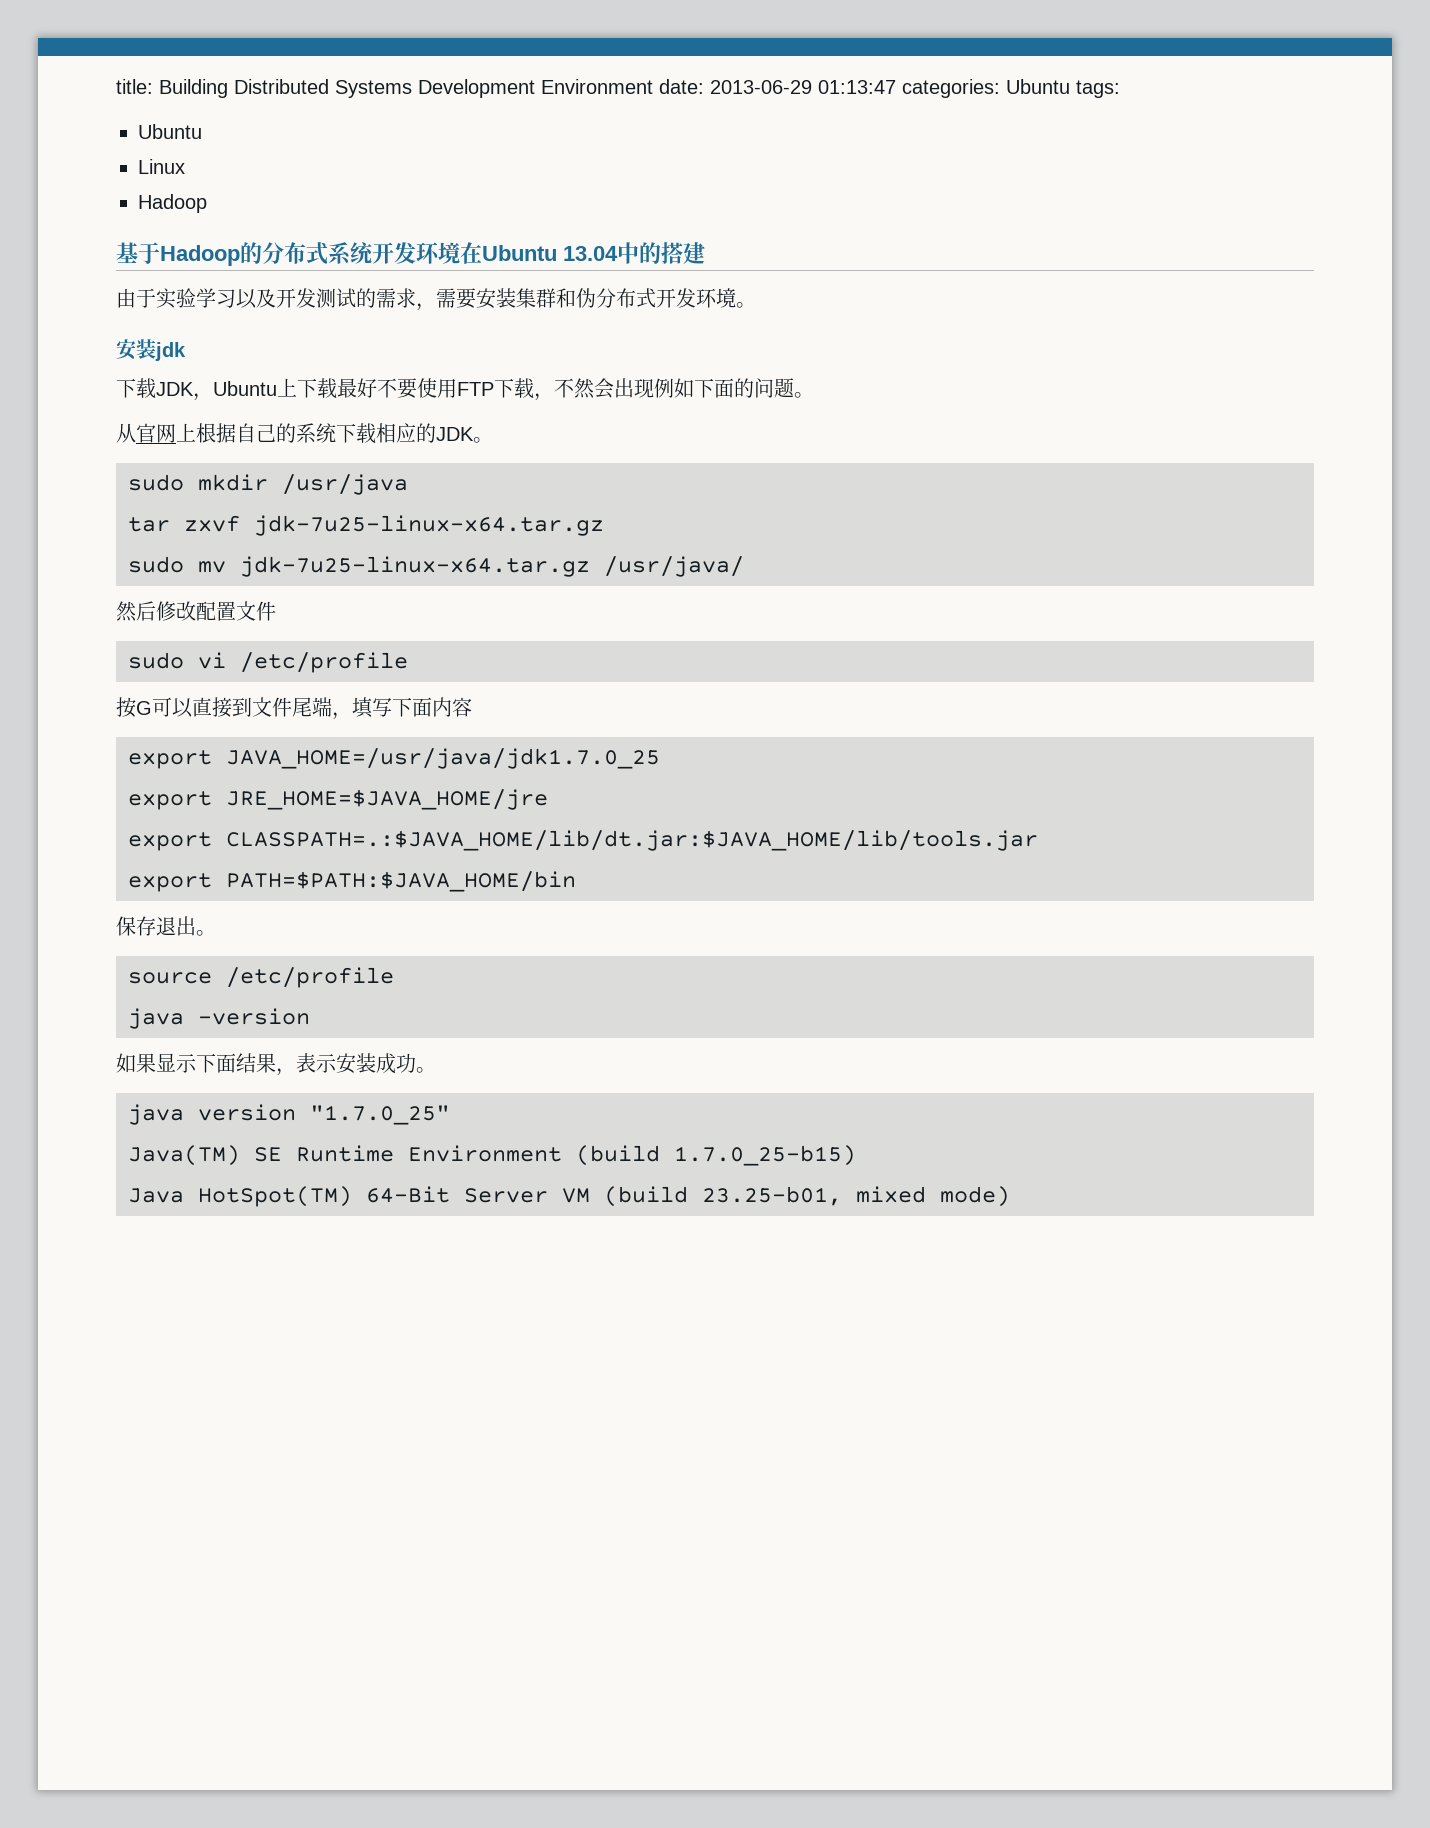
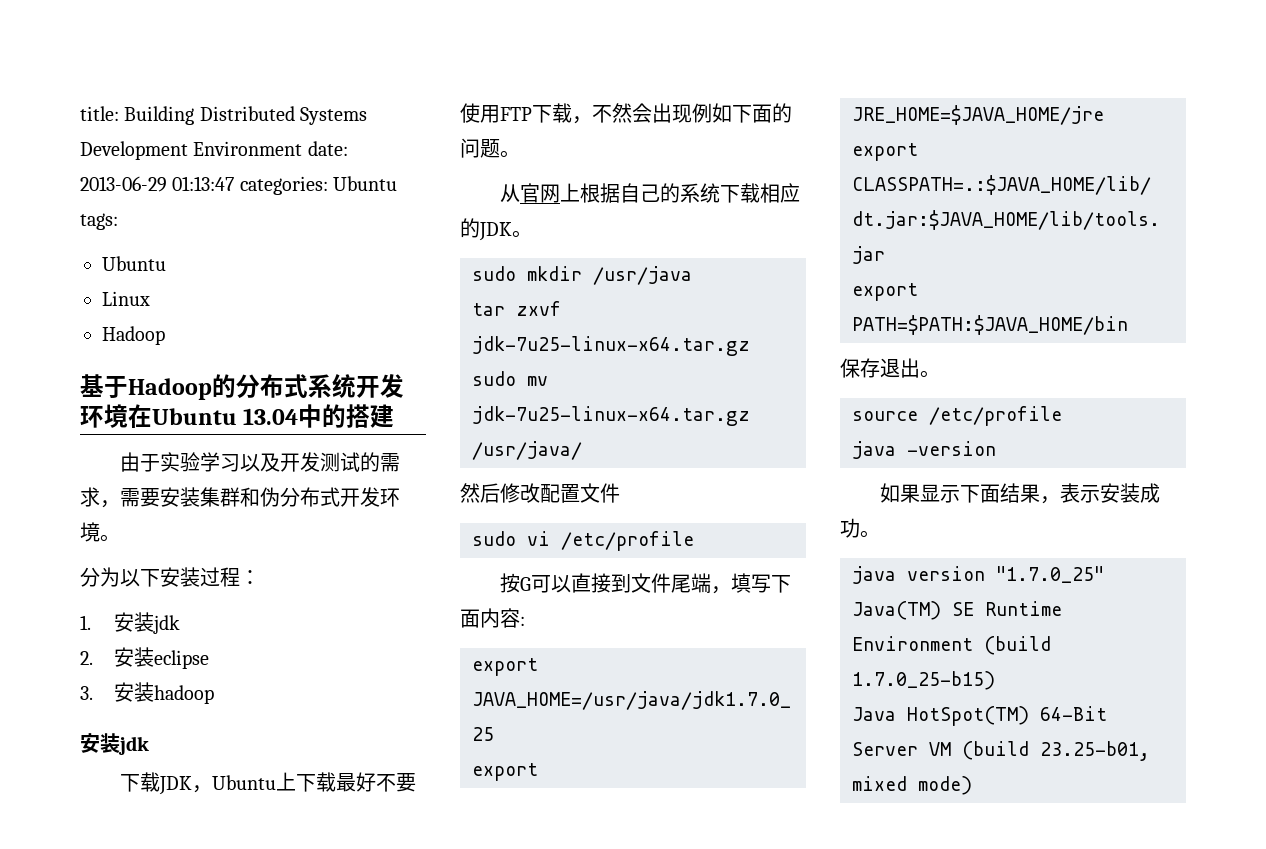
(756, 305) none -> [80,567,260,587] [80,612,181,634] [80,647,210,669] [80,682,215,704] // 分为以下安装过程： // 1.安装jdk // 2.安装eclipse // 3.安装hadoop
(472, 707) none -> [520,616,525,626] :

